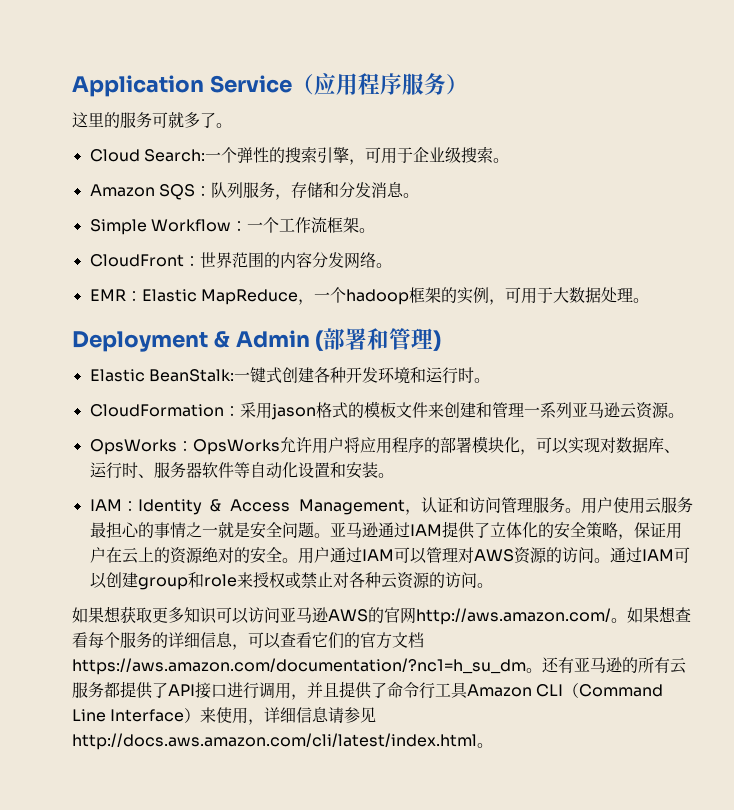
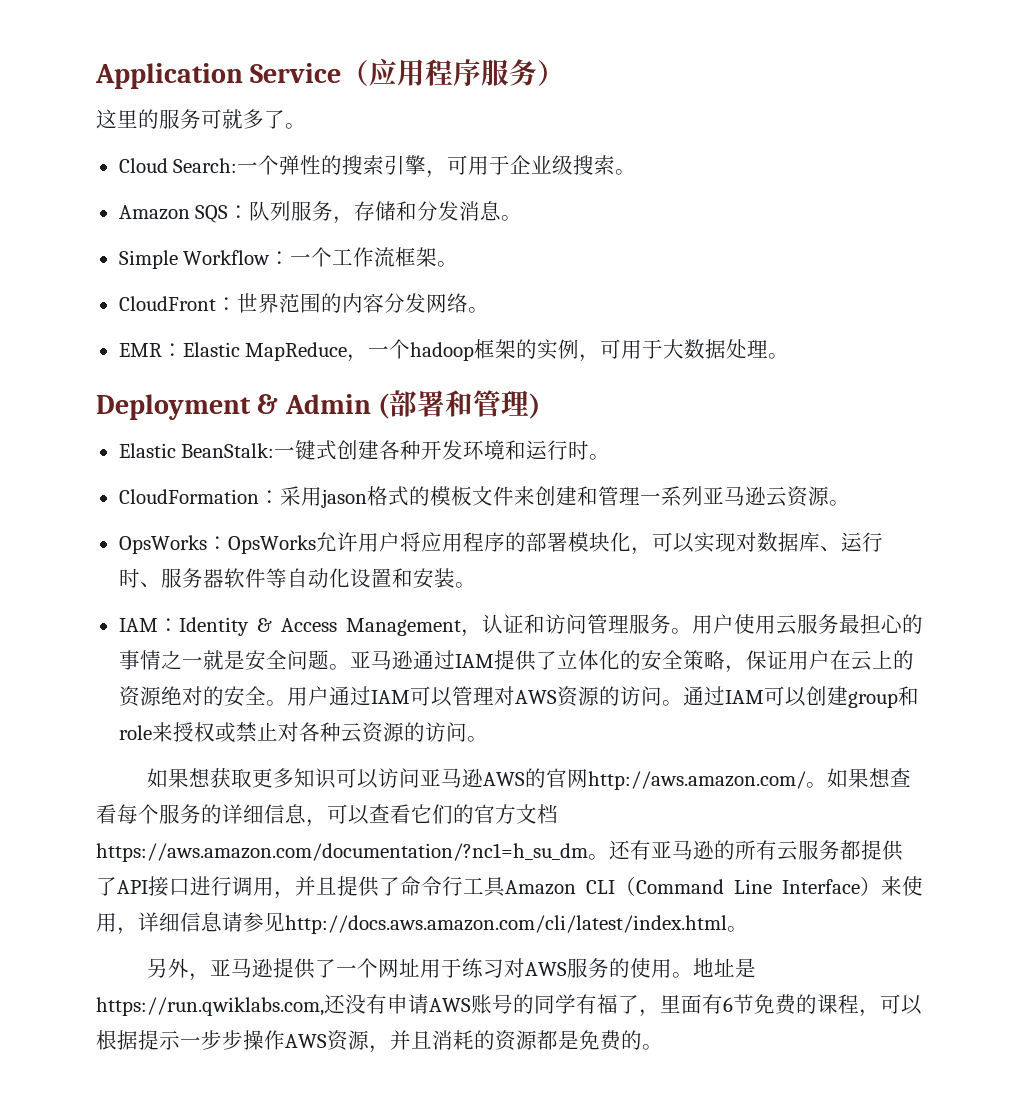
(493, 745) none -> [147,958,757,981] [96,994,922,1017] [96,1030,663,1053] // 另外，亚马逊提供了一个网址用于练习对AWS服务的使用。地址是https://run.qwiklabs.com,还没有申请AWS账号的同学有福了，里面有6节免费的课程，可以根据提示一步步操作AWS资源，并且消耗的资源都是免费的。

